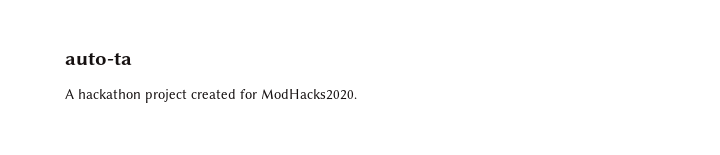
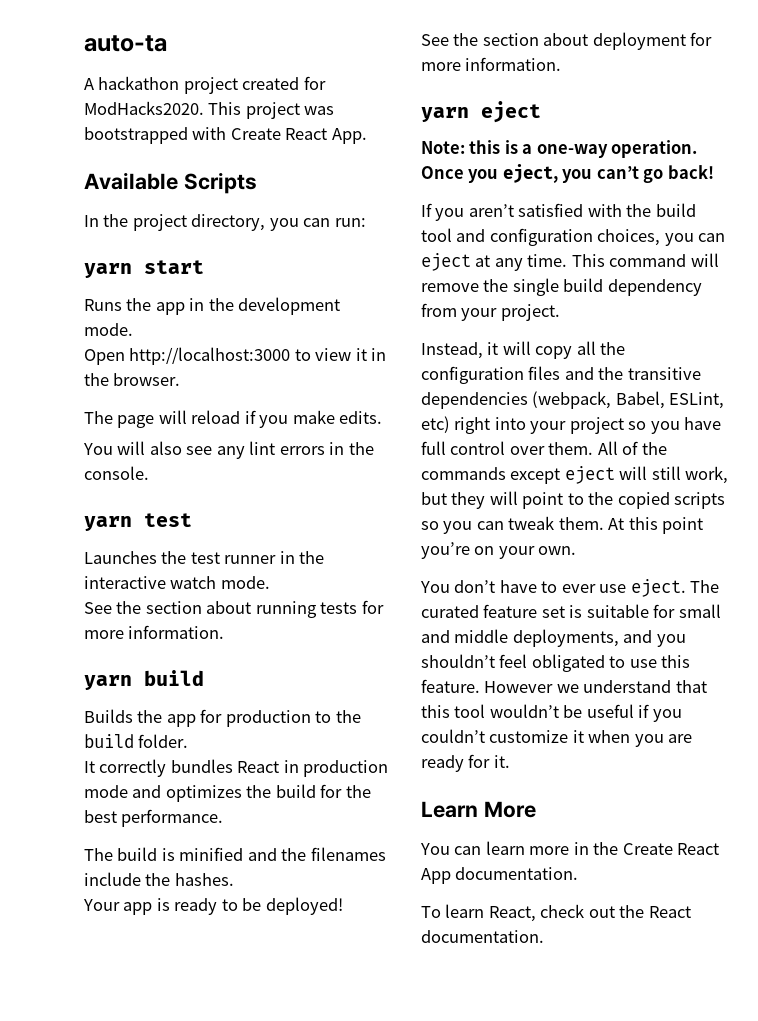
(357, 94) none -> [208,102,335,119] [84,127,367,144] [84,172,257,194] [84,214,366,231] [84,260,204,278] [84,297,341,315] [84,323,133,336] [84,347,387,365] [84,373,181,386] [84,410,383,428] [83,441,374,459] [84,466,149,480] [84,513,192,531] [84,551,325,564] [84,576,270,589] [84,600,384,618] [84,625,225,639] [84,670,204,690] [84,709,361,727] [84,734,189,748] [84,759,389,777] [84,784,371,802] [84,809,224,827] [84,847,386,861] [84,872,234,886] [83,897,343,915] [421,32,713,50] [421,57,562,71] [421,101,541,123] [421,140,698,158] [421,164,714,183] [421,203,696,221] [421,228,726,246] [421,253,719,271] [421,278,702,296] [421,303,560,321] [421,341,626,359] [421,366,701,384] [421,391,725,409] [421,416,722,434] [421,441,667,455] [421,466,729,484] [421,491,726,509] [421,516,704,534] [421,542,577,559] [420,579,720,597] [421,604,721,618] [421,629,686,647] [421,654,691,672] [421,679,707,693] [421,704,682,722] [421,729,693,747] [421,754,510,772] [421,801,536,818] [420,841,720,855] [421,867,579,884] [421,904,691,922] [421,930,544,943] This project was bootstrapped with Create React App. // Available Scripts // In the project directory, you can run: // yarn start // Runs the app in the development mode. // Open http://localhost:3000 to view it in the browser. // The page will reload if you make edits. // You will also see any lint errors in the console. // yarn test // Launches the test runner in the interactive watch mode. // See the section about running tests for more information. // yarn build // Builds the app for production to the build folder. // It correctly bundles React in production mode and optimizes the build for the best performance. // The build is minified and the filenames include the hashes. // Your app is ready to be deployed! // See the section about deployment for more information. // yarn eject // Note: this is a one-way operation. Once you eject, you can’t go back! // If you aren’t satisfied with the build tool and configuration choices, you can eject at any time. This command will remove the single build dependency from your project. // Instead, it will copy all the configuration files and the transitive dependencies (webpack, Babel, ESLint, etc) right into your project so you have full control over them. All of the commands except eject will still work, but they will point to the copied scripts so you can tweak them. At this point you’re on your own. // You don’t have to ever use eject. The curated feature set is suitable for small and middle deployments, and you shouldn’t feel obligated to use this feature. However we understand that this tool wouldn’t be useful if you couldn’t customize it when you are ready for it. // Learn More // You can learn more in the Create React App documentation. // To learn React, check out the React documentation.

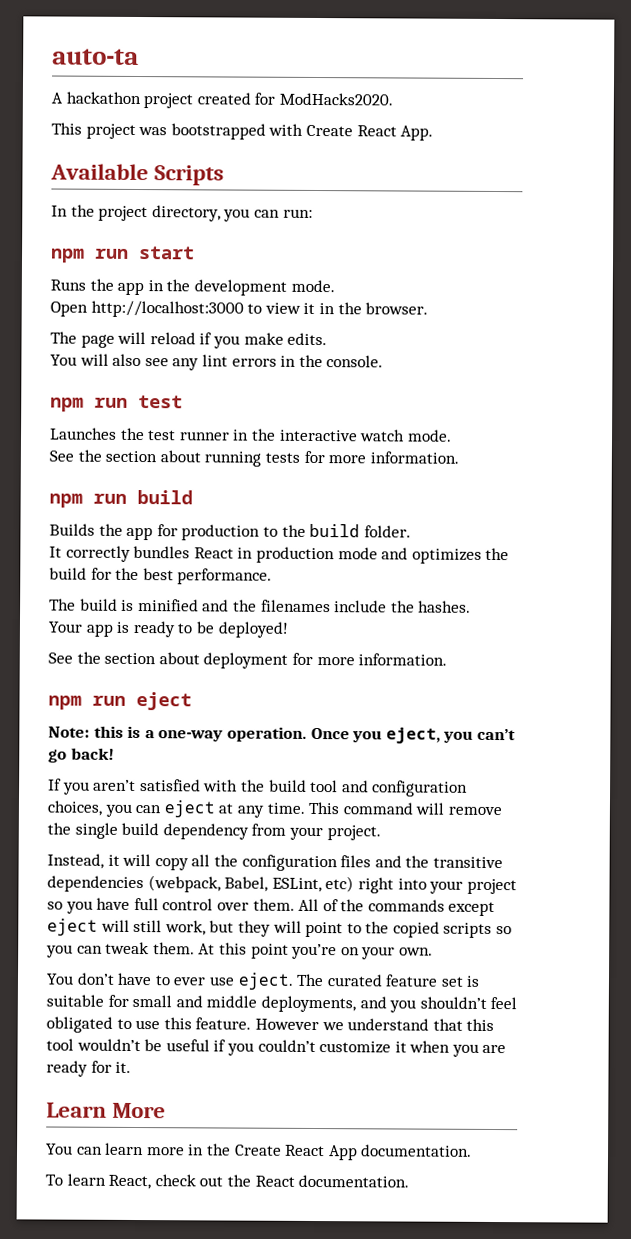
(204, 108) none -> (393, 99) //
[84,263,132,278] yarn -> [50,248,129,263] npm run
[84,516,132,531] yarn -> [50,397,128,412] npm run
[84,675,132,690] yarn -> [49,493,127,508] npm run
[421,107,469,122] yarn -> [48,695,126,710] npm run

